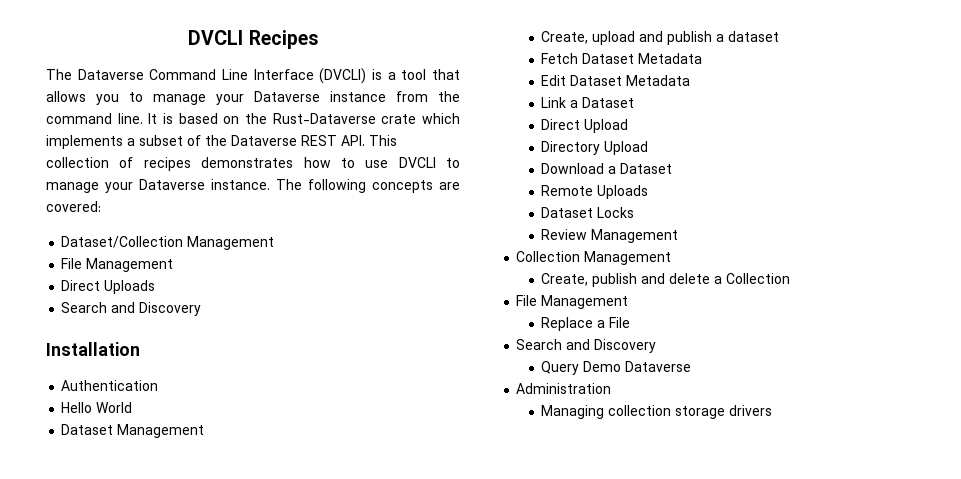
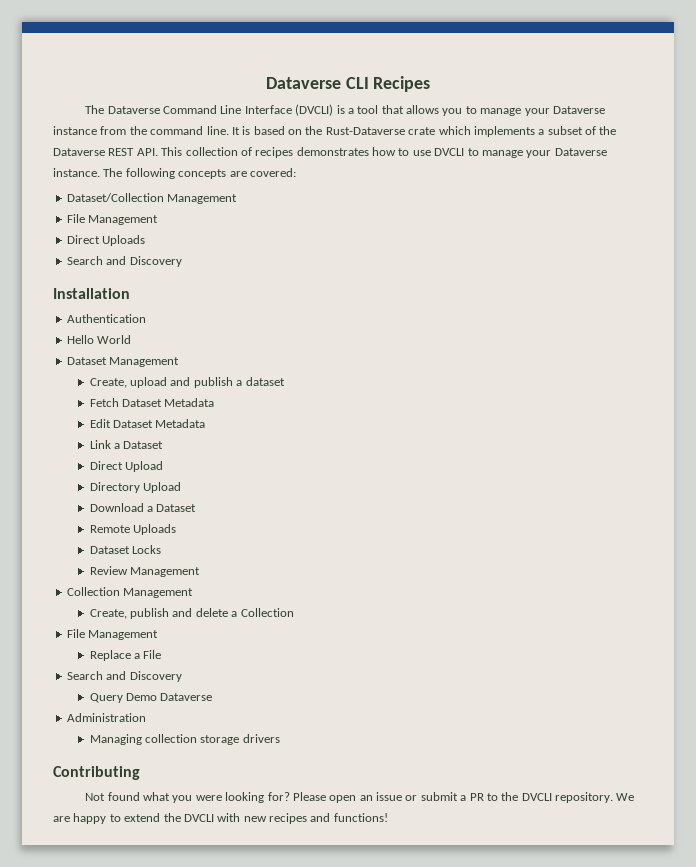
[188,30,244,45] DVCLI -> [265,77,369,89] Dataverse CLI
(773, 410) none -> [53,766,140,780] [85,792,635,803] [53,813,388,824] // Contributing // Not found what you were looking for? Please open an issue or submit a PR to the DVCLI repository. We are happy to extend the DVCLI with new recipes and functions!

